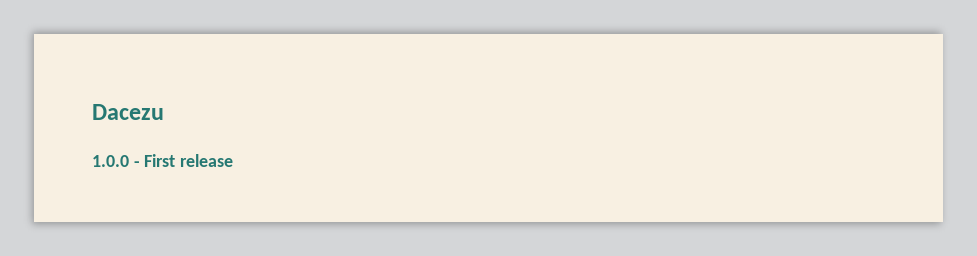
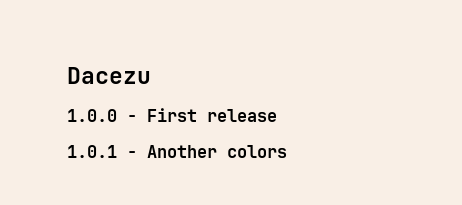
(234, 160) none -> [67,145,287,158] // 1.0.1 - Another colors

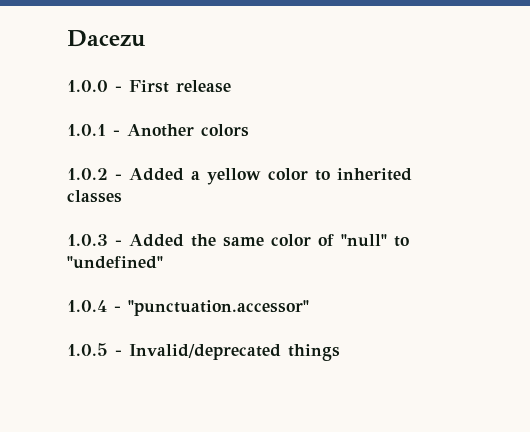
(287, 151) none -> [67,168,412,185] [67,190,122,203] [67,234,409,247] [67,256,163,269] [67,300,309,316] [67,343,340,361] // 1.0.2 - Added a yellow color to inherited classes // 1.0.3 - Added the same color of "null" to "undefined" // 1.0.4 - "punctuation.accessor" // 1.0.5 - Invalid/deprecated things

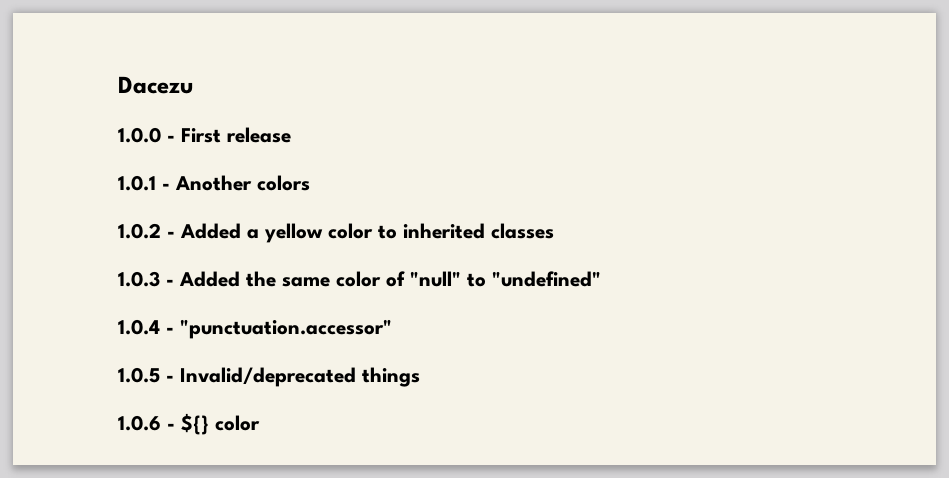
(340, 352) none -> [118,413,260,435] // 1.0.6 - ${} color

